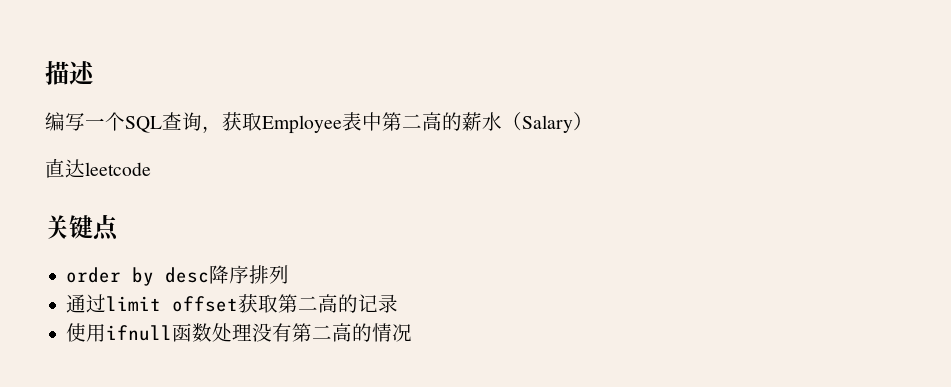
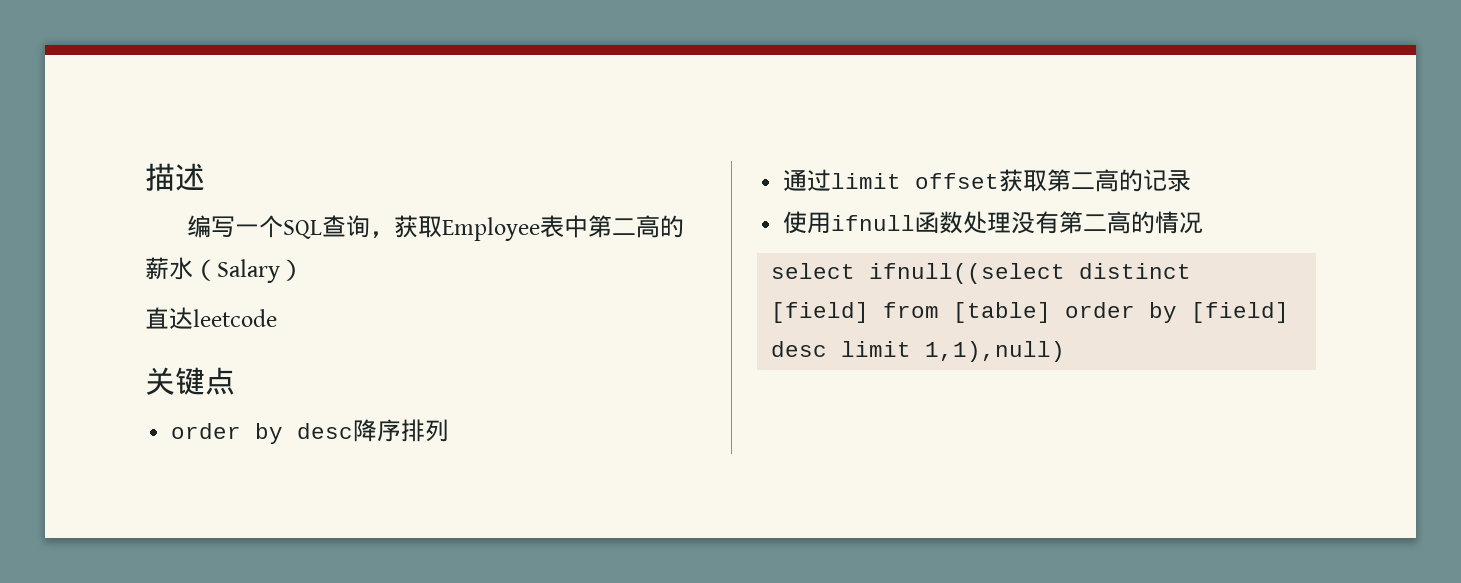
(413, 333) none -> [771,263,1192,284] [771,302,1290,323] [771,341,1066,362] // select ifnull((select distinct [field] from [table] order by [field] desc limit 1,1),null)

